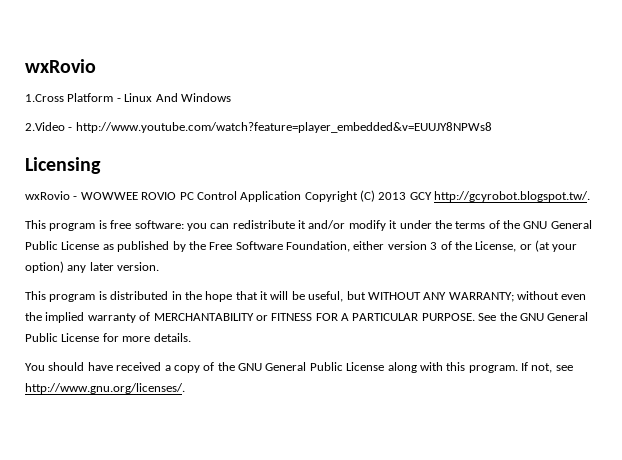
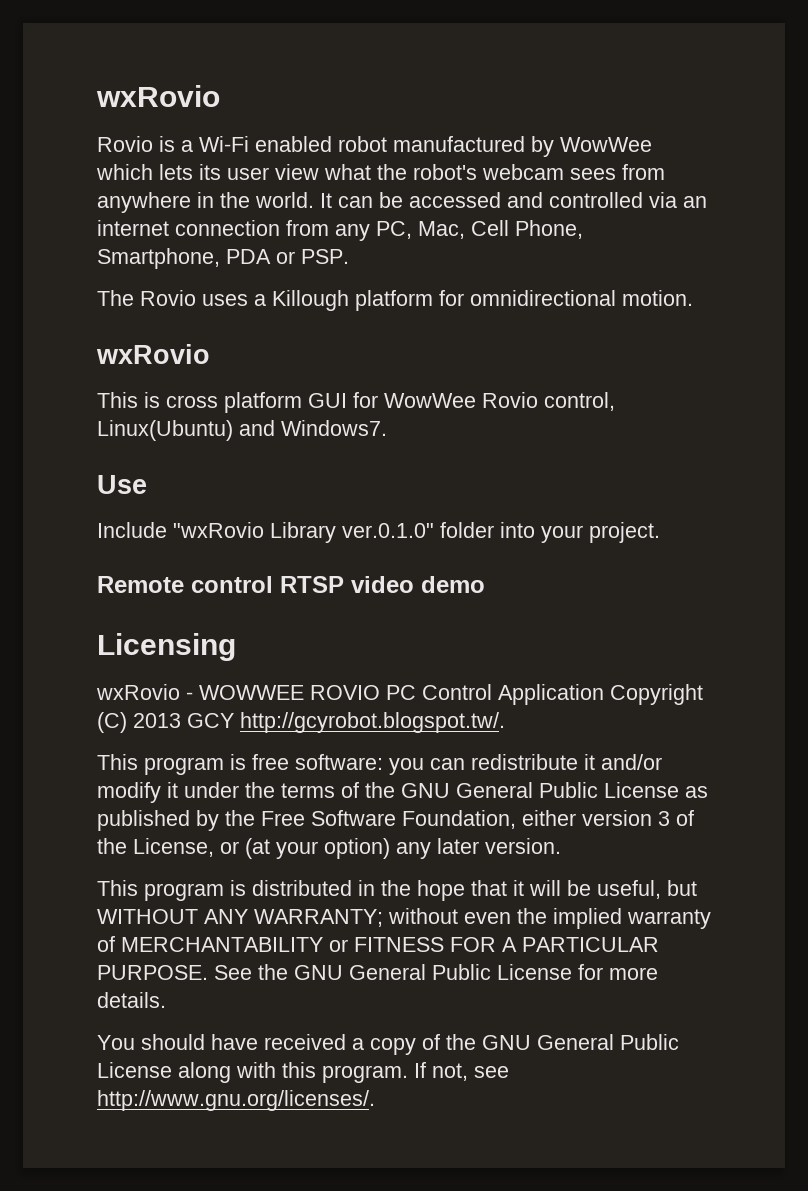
[25,59,96,73] [25,93,231,102] [25,122,492,133] wxRovio // 1.Cross Platform - Linux And Windows // 2.Video - http://www.youtube.com/watch?feature=player_embedded&v=EUUJY8NPWs8 -> [96,85,220,107] [97,136,652,157] [96,164,665,180] [97,192,707,213] [97,220,583,241] [97,248,349,269] [97,290,693,311] [96,344,210,364] [97,392,615,413] [97,420,387,441] [97,475,147,494] [97,522,660,543] [97,576,485,593] wxRovio // Rovio is a Wi-Fi enabled robot manufactured by WowWee which lets its user view what the robot's webcam sees from anywhere in the world. It can be accessed and controlled via an internet connection from any PC, Mac, Cell Phone, Smartphone, PDA or PSP. // The Rovio uses a Killough platform for omnidirectional motion. // wxRovio // This is cross platform GUI for WowWee Rovio control, Linux(Ubuntu) and Windows7. // Use // Include "wxRovio Library ver.0.1.0" folder into your project. // Remote control RTSP video demo

